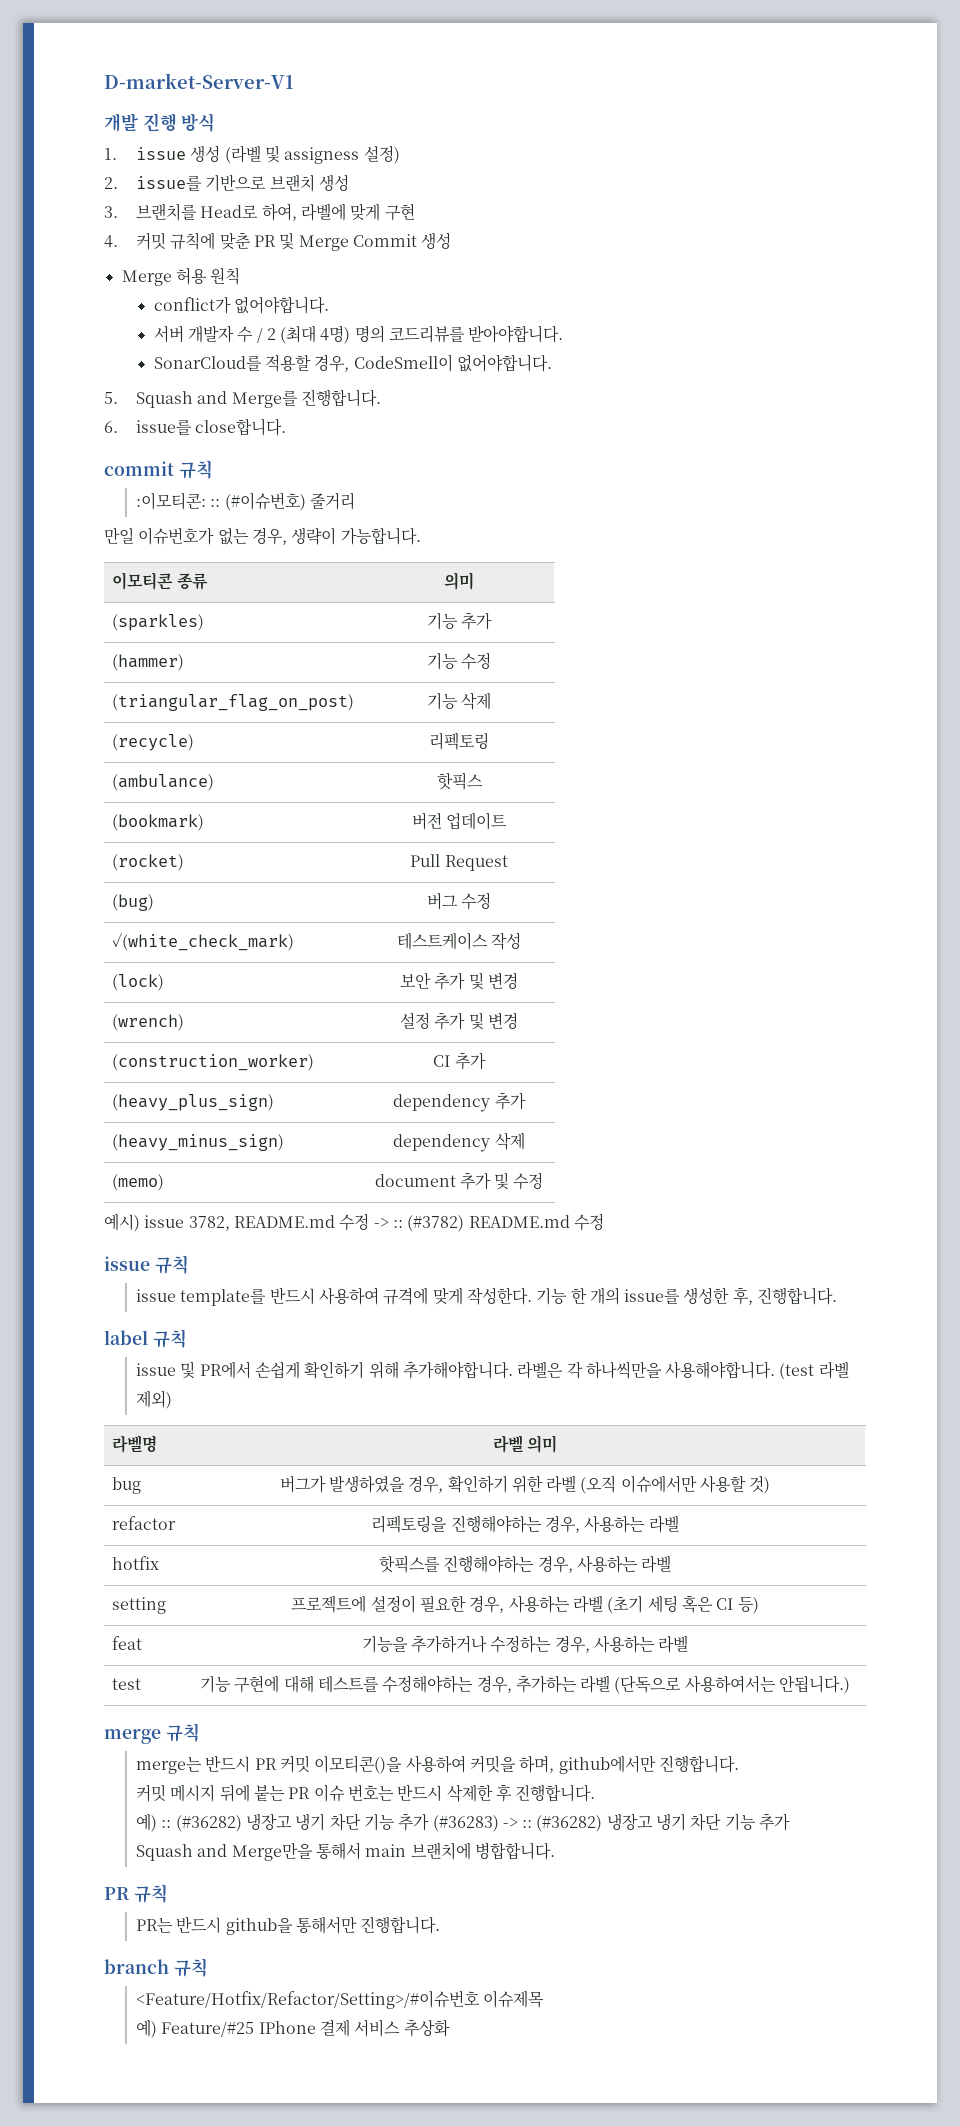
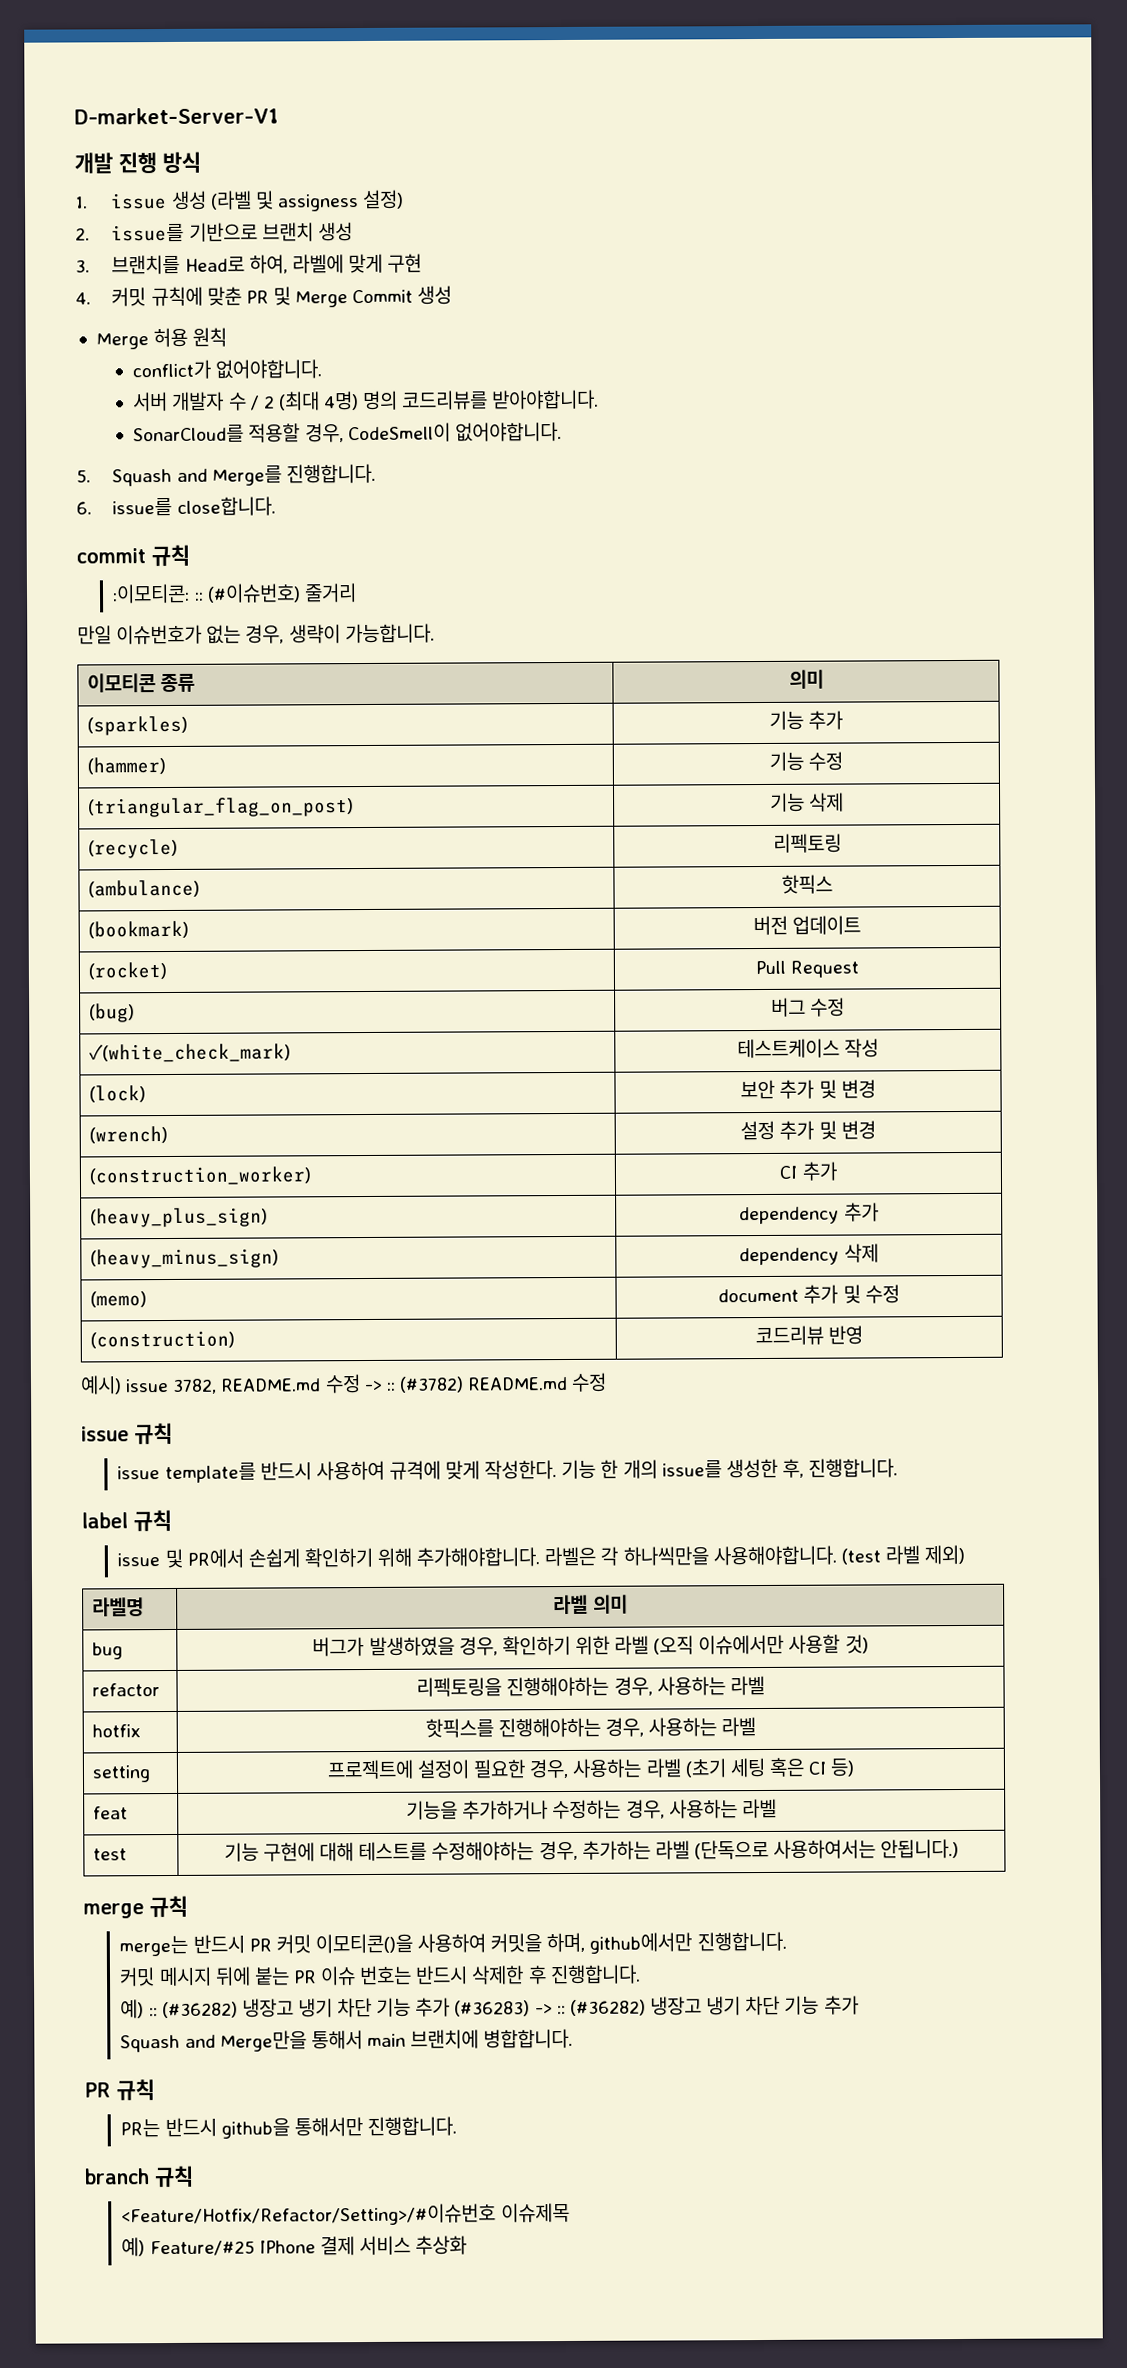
(544, 1181) none -> [89,1330,235,1349] [754,1325,864,1346] // (construction) | 코드리뷰 반영

